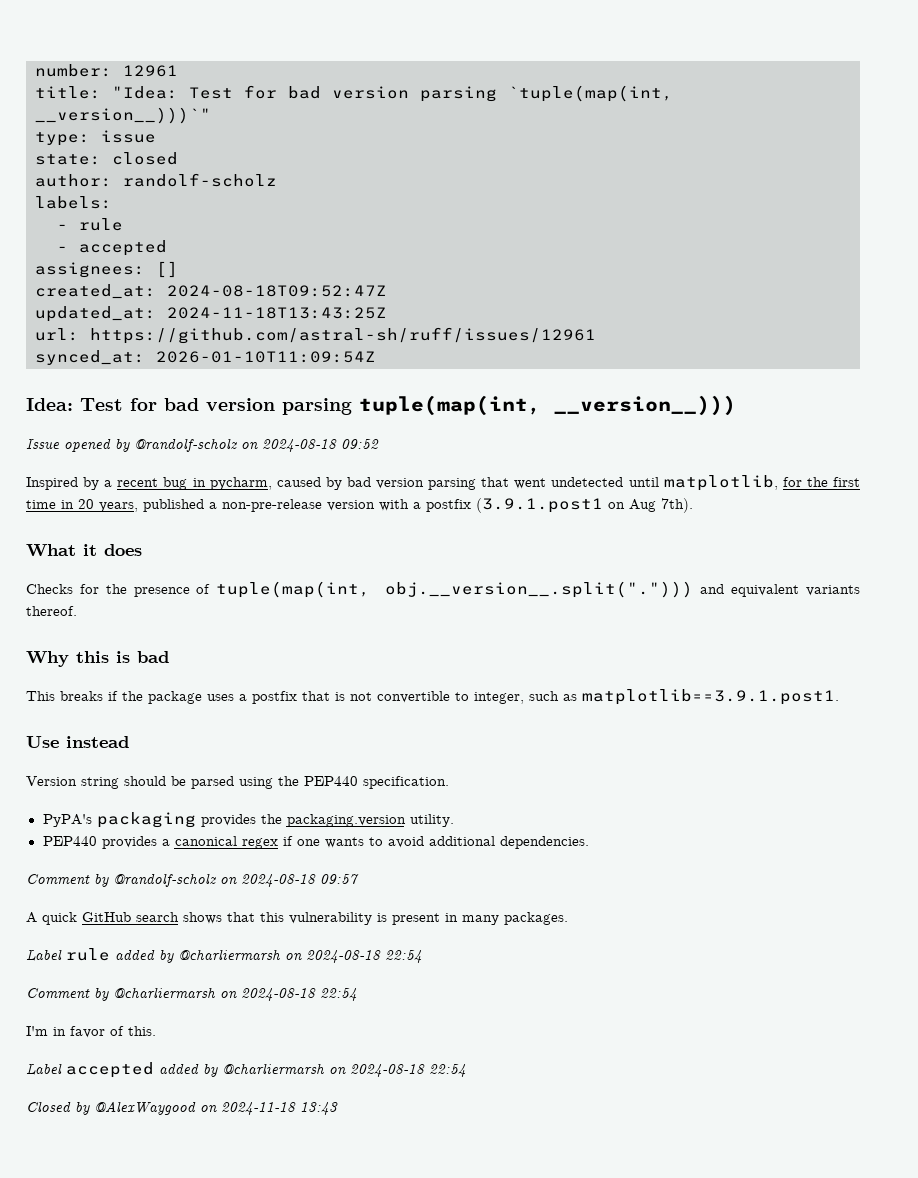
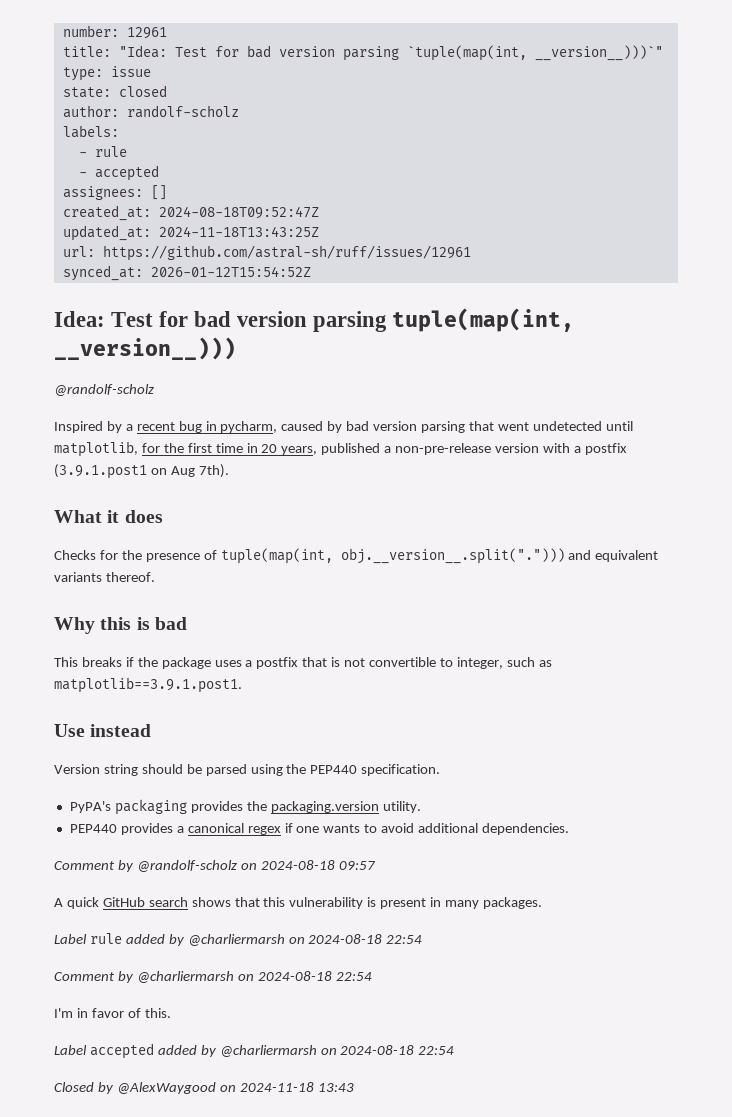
[156,351,376,363] 2026-01-10T11:09:54Z -> [150,266,311,277] 2026-01-12T15:54:52Z
[26,438,379,452] Issue opened by @randolf-scholz on 2024-08-18 09:52 -> [54,384,154,396] @randolf-scholz

